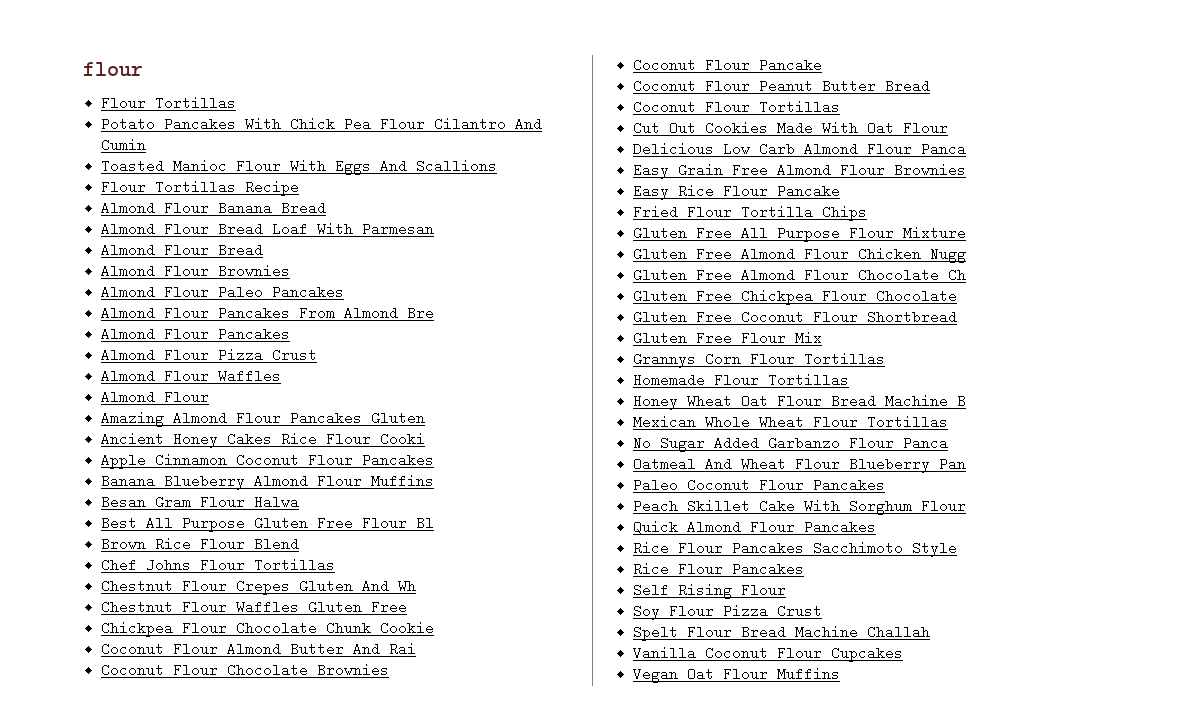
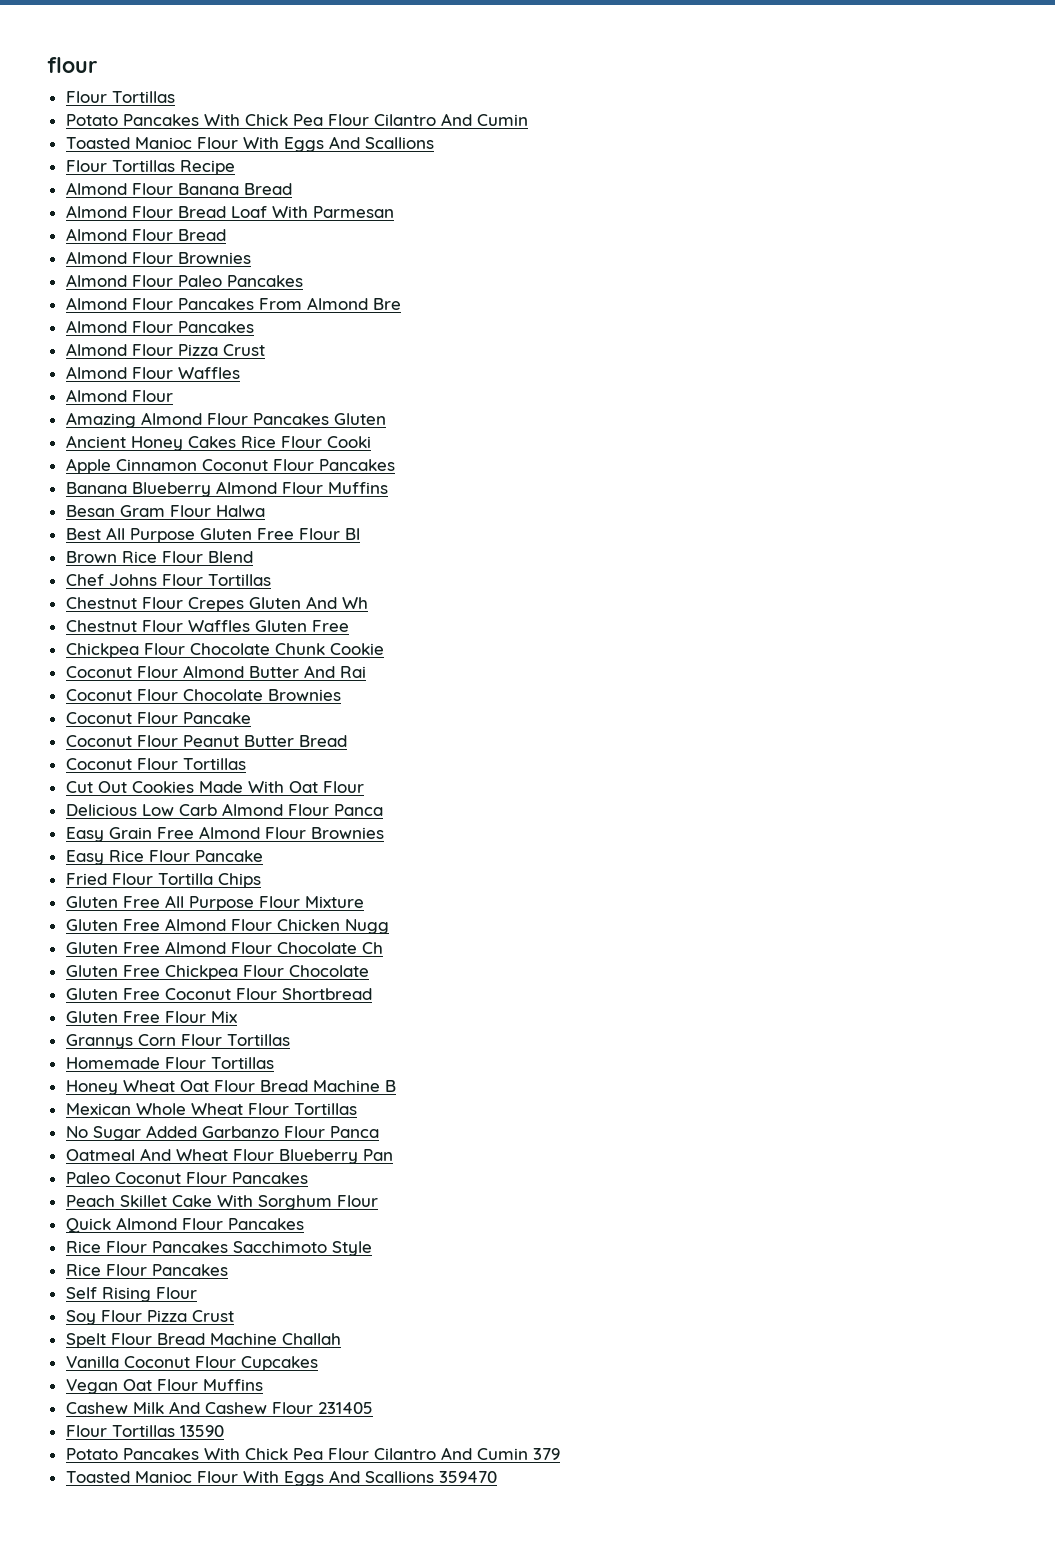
(841, 674) none -> [65,1401,373,1414] [65,1425,224,1437] [65,1447,560,1460] [65,1470,497,1486] // Cashew Milk And Cashew Flour 231405 // Flour Tortillas 13590 // Potato Pancakes With Chick Pea Flour Cilantro And Cumin 379 // Toasted Manioc Flour With Eggs And Scallions 359470

